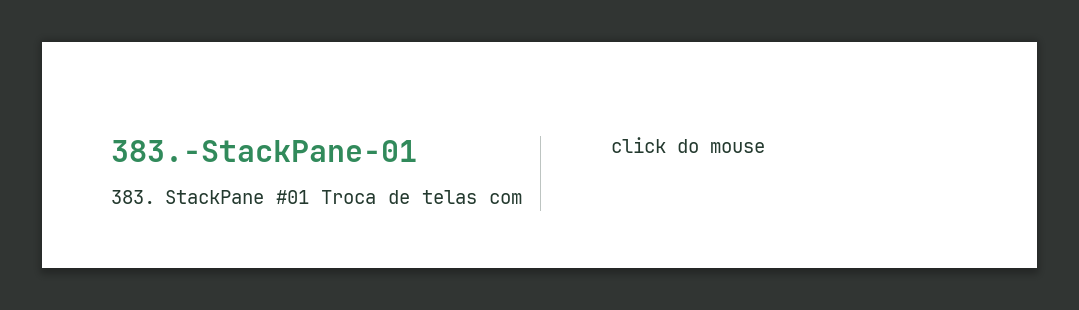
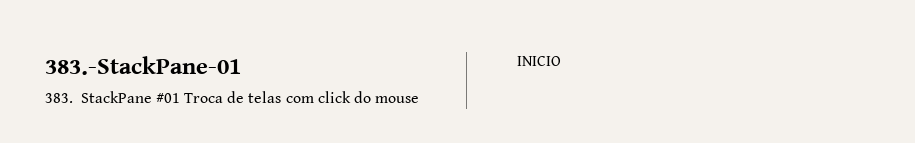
(765, 147) none -> [516,56,561,66] INICIO

